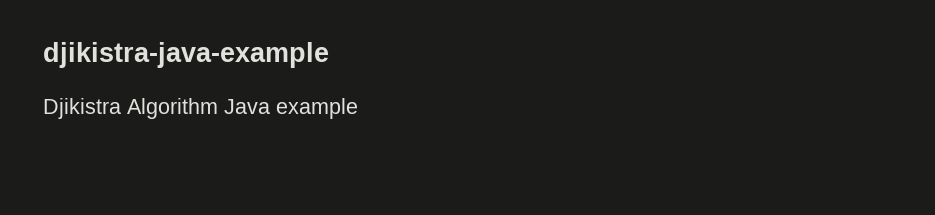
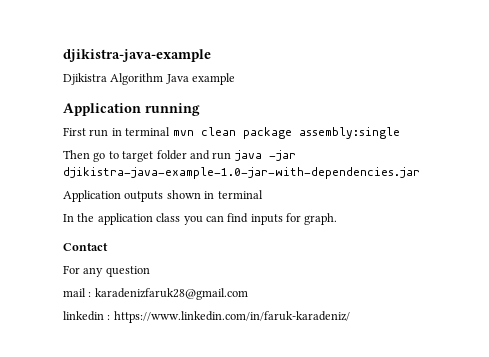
(358, 108) none -> [63,103,200,116] [63,127,400,139] [63,150,296,162] [63,167,420,179] [63,190,263,202] [63,213,338,225] [63,243,108,251] [63,265,150,277] [63,288,248,300] [63,311,350,323] // Application running // First run in terminal mvn clean package assembly:single // Then go to target folder and run java -jar djikistra-java-example-1.0-jar-with-dependencies.jar // Application outputs shown in terminal // In the application class you can find inputs for graph. // Contact // For any question // mail : karadenizfaruk28@gmail.com // linkedin : https://www.linkedin.com/in/faruk-karadeniz/

